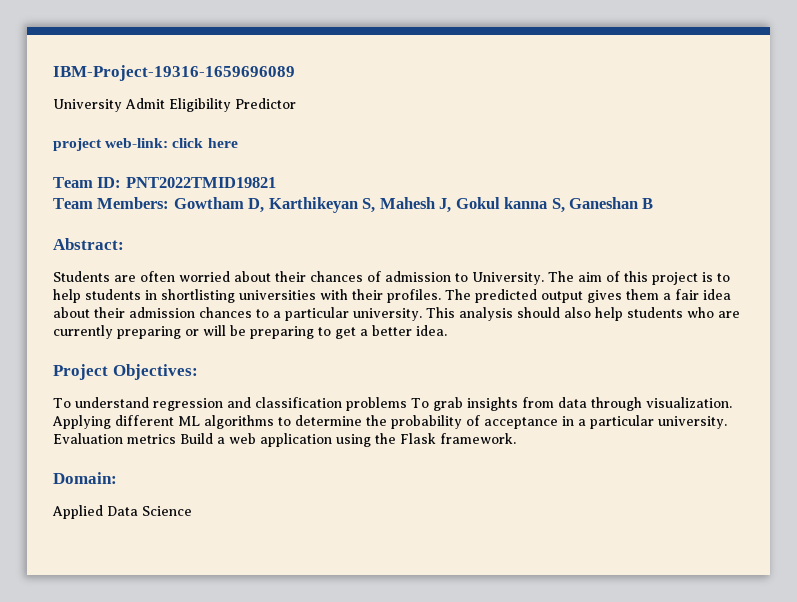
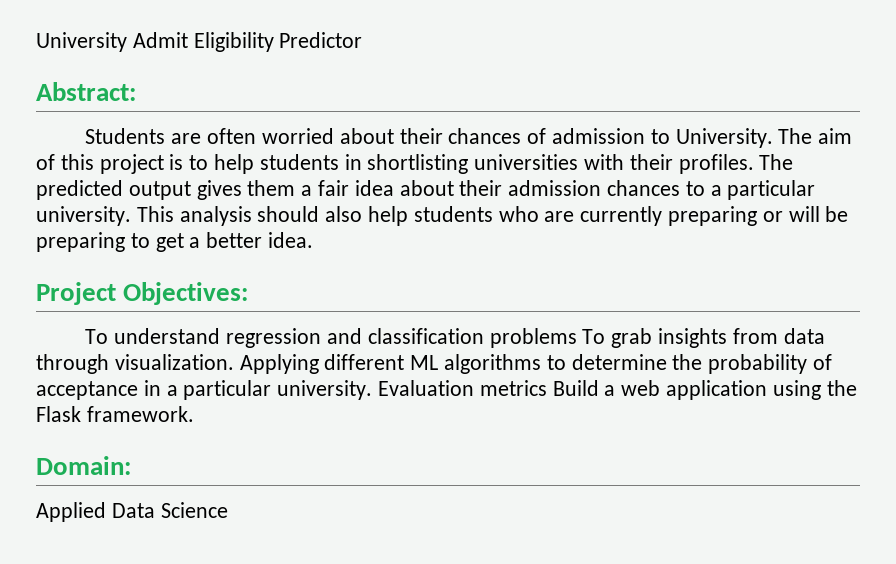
[53,65,295,81] IBM-Project-19316-1659696089 // -> (36, 42) none
[53,138,238,151] [53,177,276,188] [53,197,654,213] // project web-link: click here // Team ID: PNT2022TMID19821 // Team Members: Gowtham D, Karthikeyan S, Mahesh J, Gokul kanna S, Ganeshan B -> (363, 40) none

